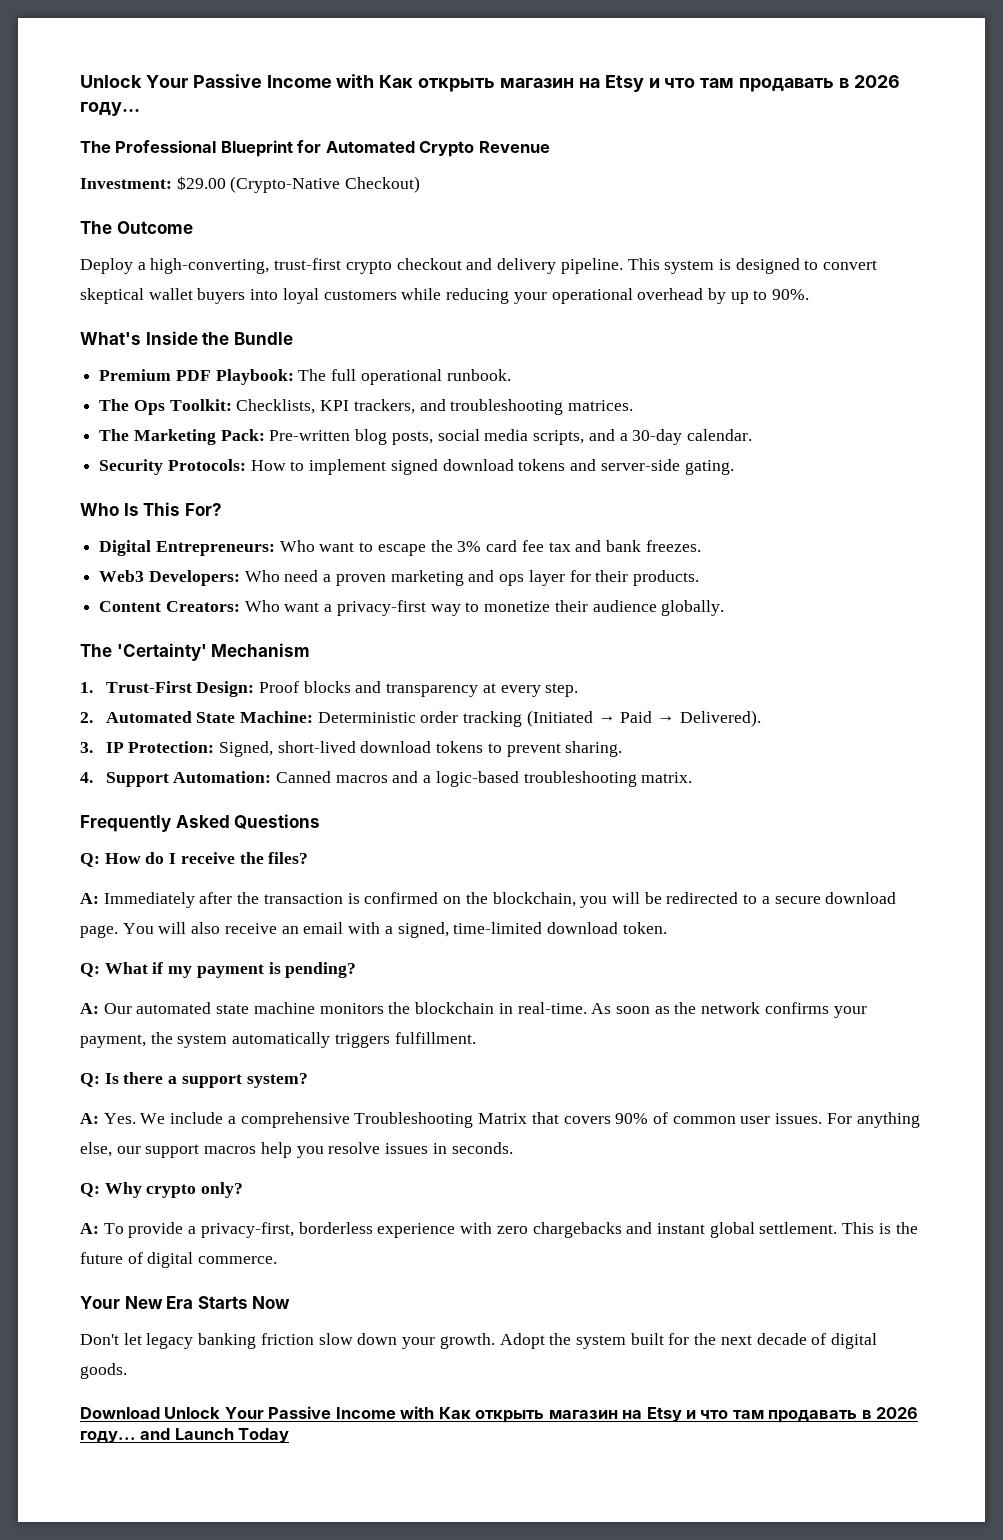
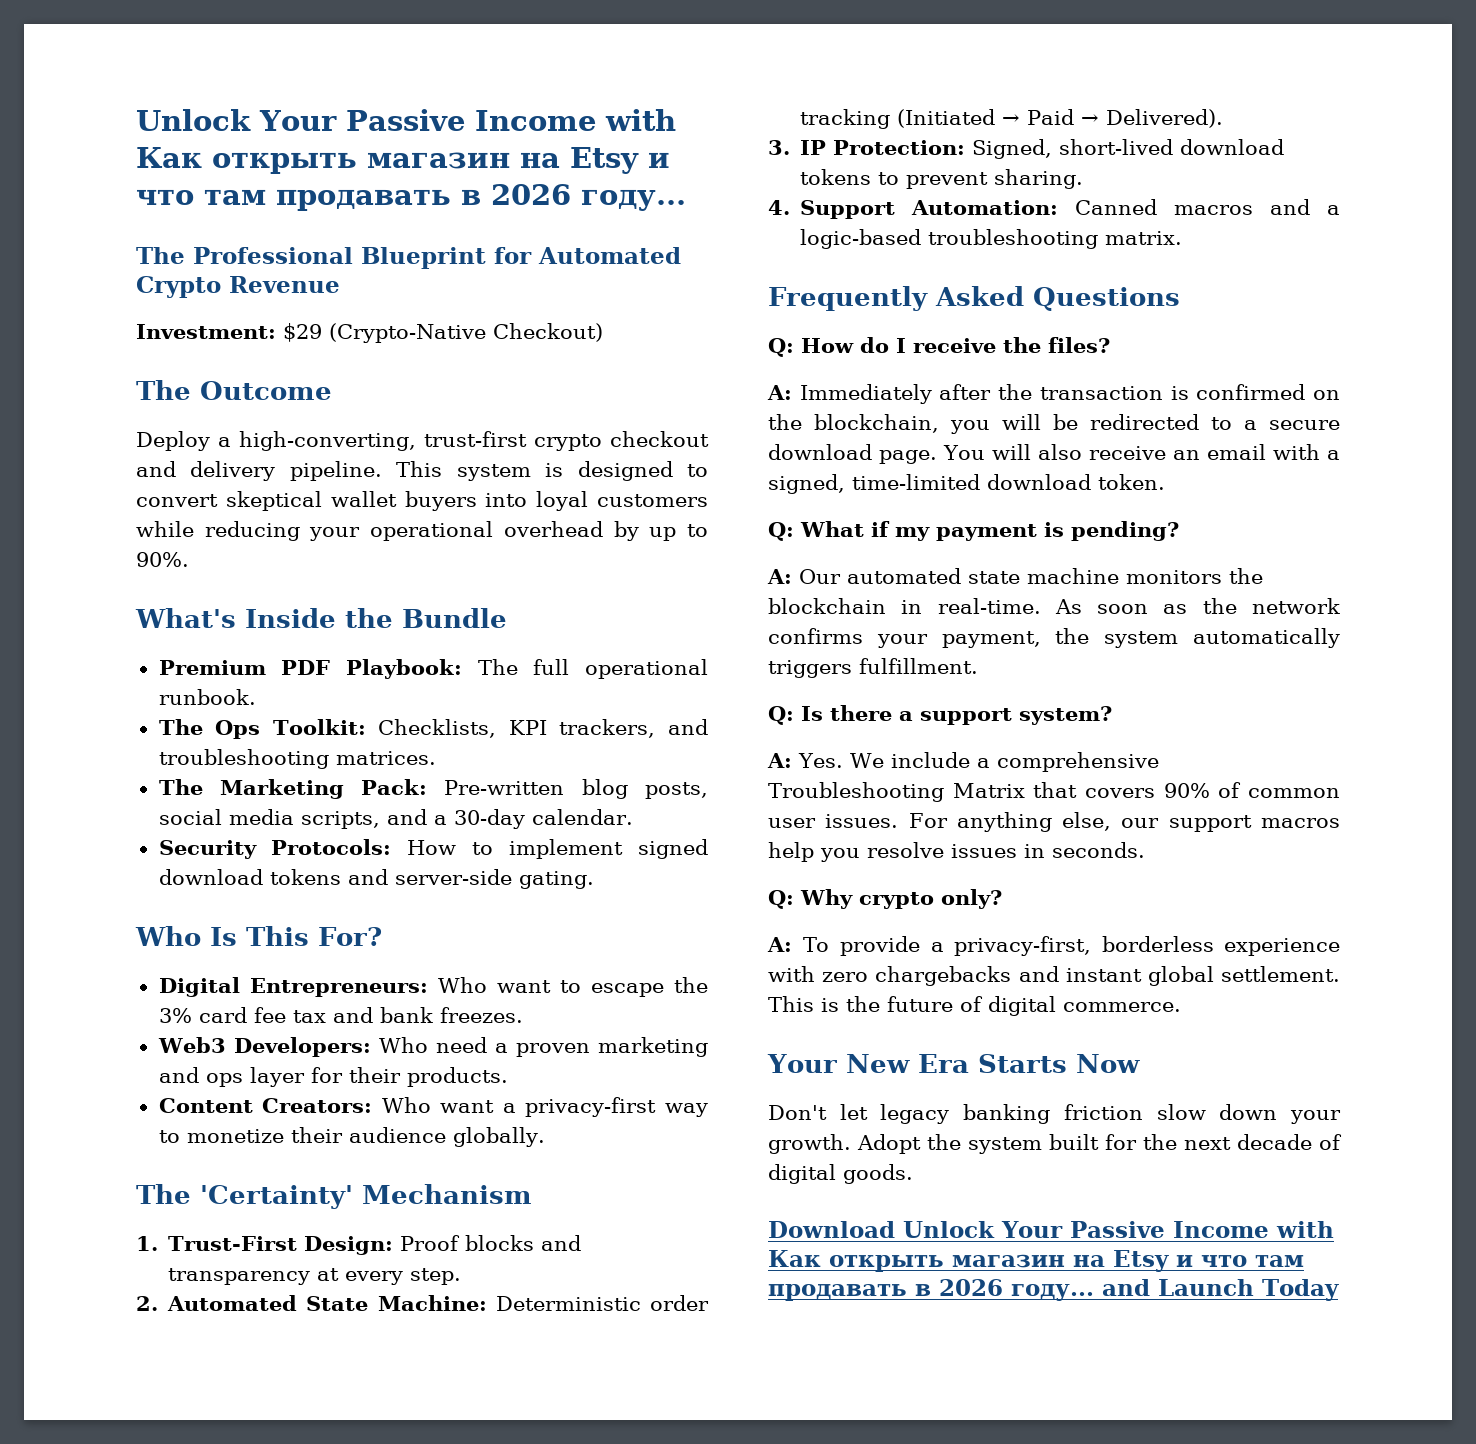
[176,176,226,190] $29.00 -> [283,323,322,342] $29

